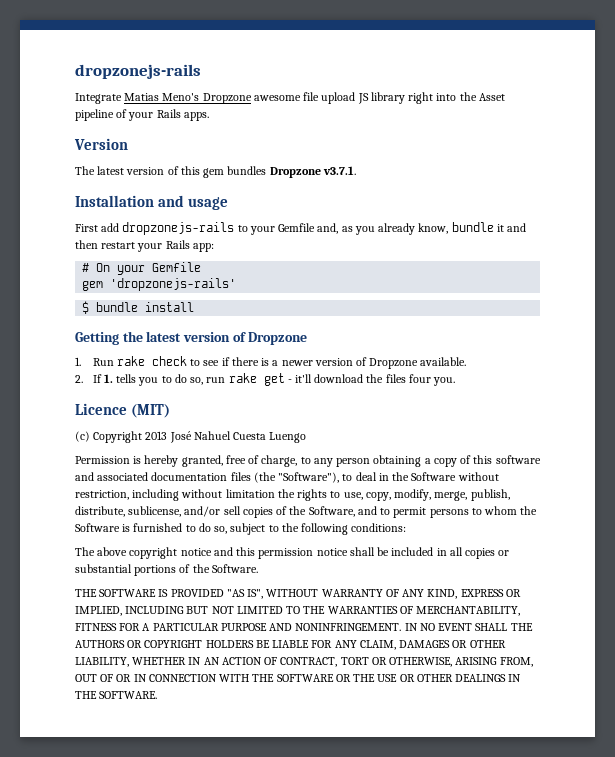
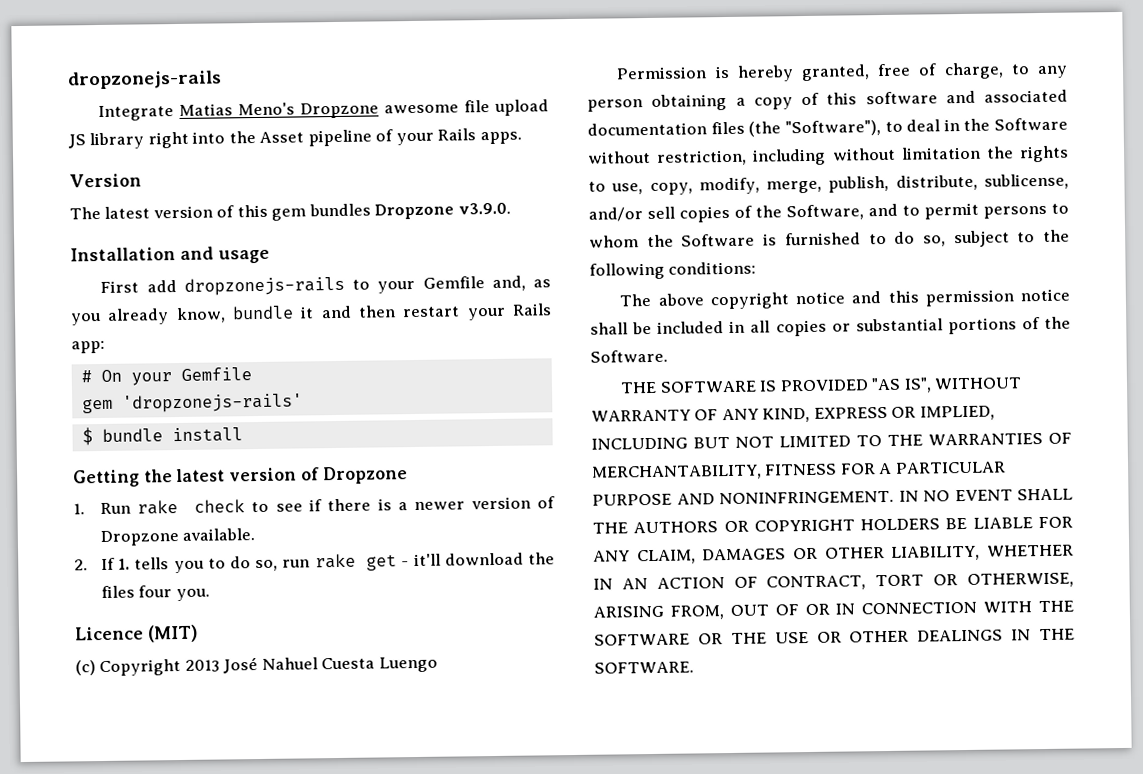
[322,166,356,175] v3.7.1. -> [457,202,511,215] v3.9.0.

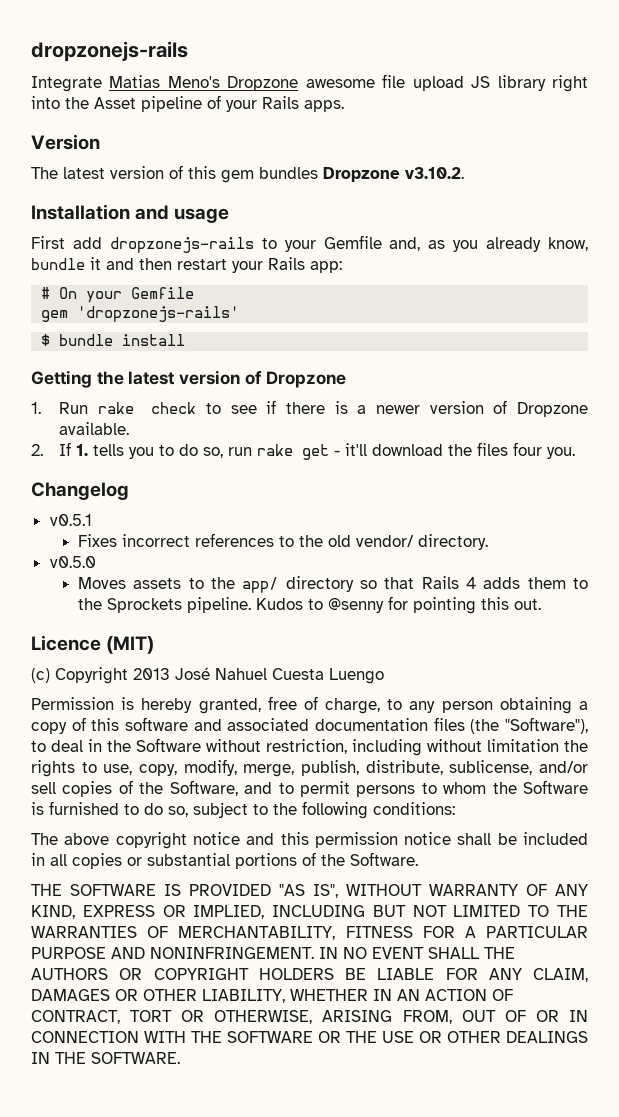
[457,202,511,215] v3.9.0. -> [405,167,464,179] v3.10.2.
(210, 595) none -> [31,482,129,500] [49,514,92,526] [77,533,488,550] [49,556,96,568] [77,576,588,593] [77,596,541,614] // Changelog // v0.5.1 // Fixes incorrect references to the old vendor/ directory. // v0.5.0 // Moves assets to the app/ directory so that Rails 4 adds them to the Sprockets pipeline. Kudos to @senny for pointing this out.

